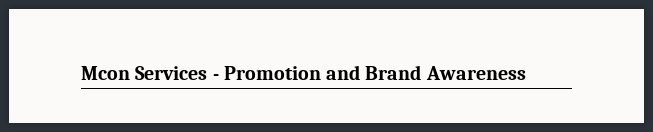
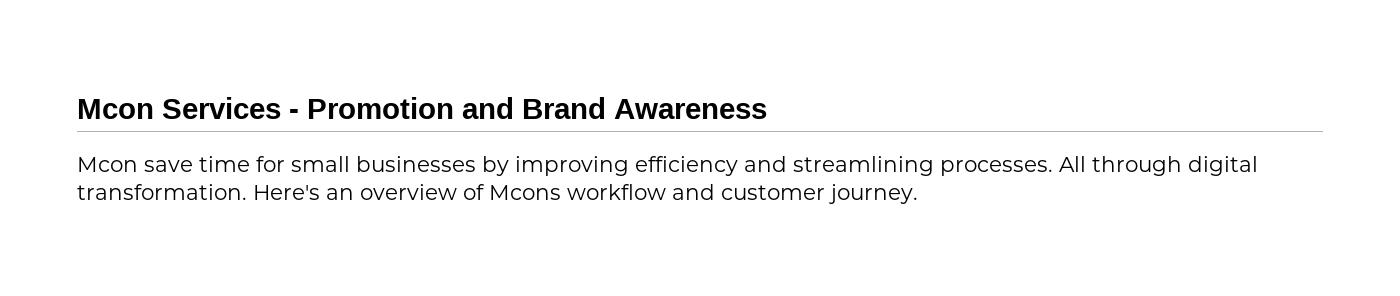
(526, 73) none -> [77,156,1258,176] [77,184,918,204] // Mcon save time for small businesses by improving efficiency and streamlining processes. All through digital transformation. Here's an overview of Mcons workflow and customer journey.

